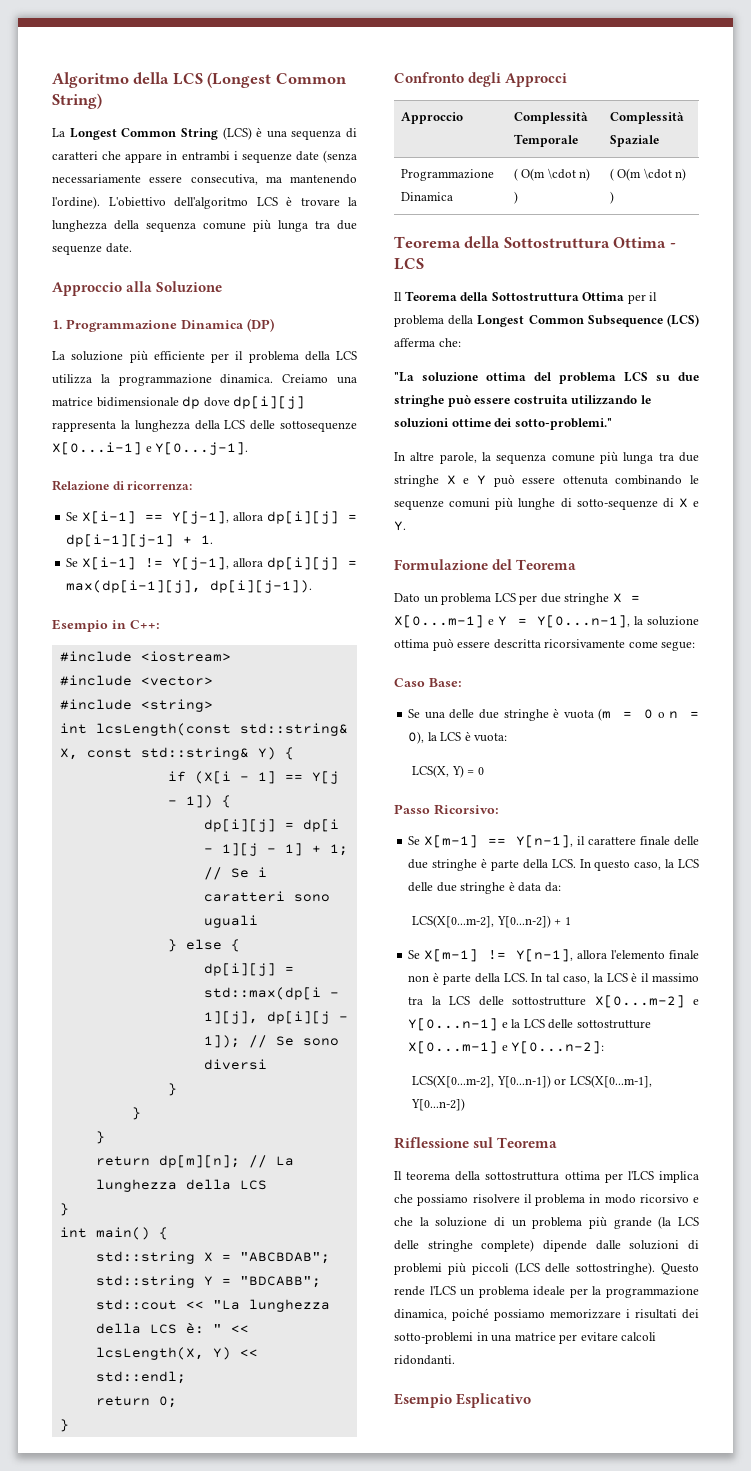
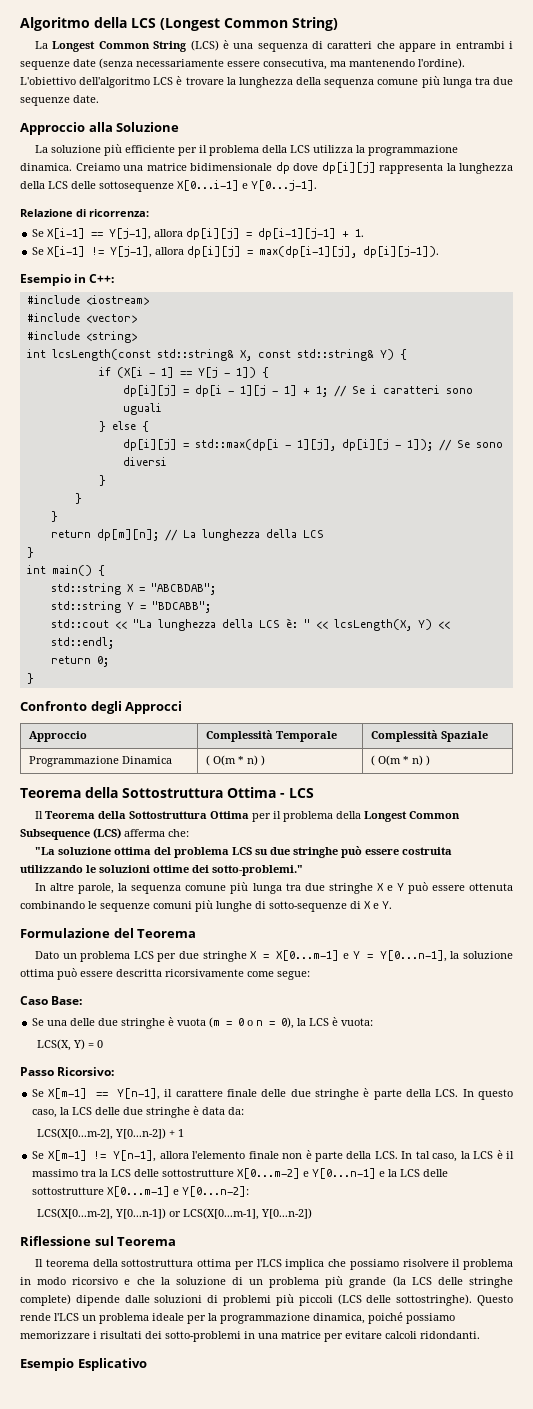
[52,318,274,332] // 1. Programmazione Dinamica (DP) -> (180, 127) none
[547,168,576,179] \cdot -> [237,756,244,764] *
[643,168,672,179] \cdot -> [402,756,409,764] *

